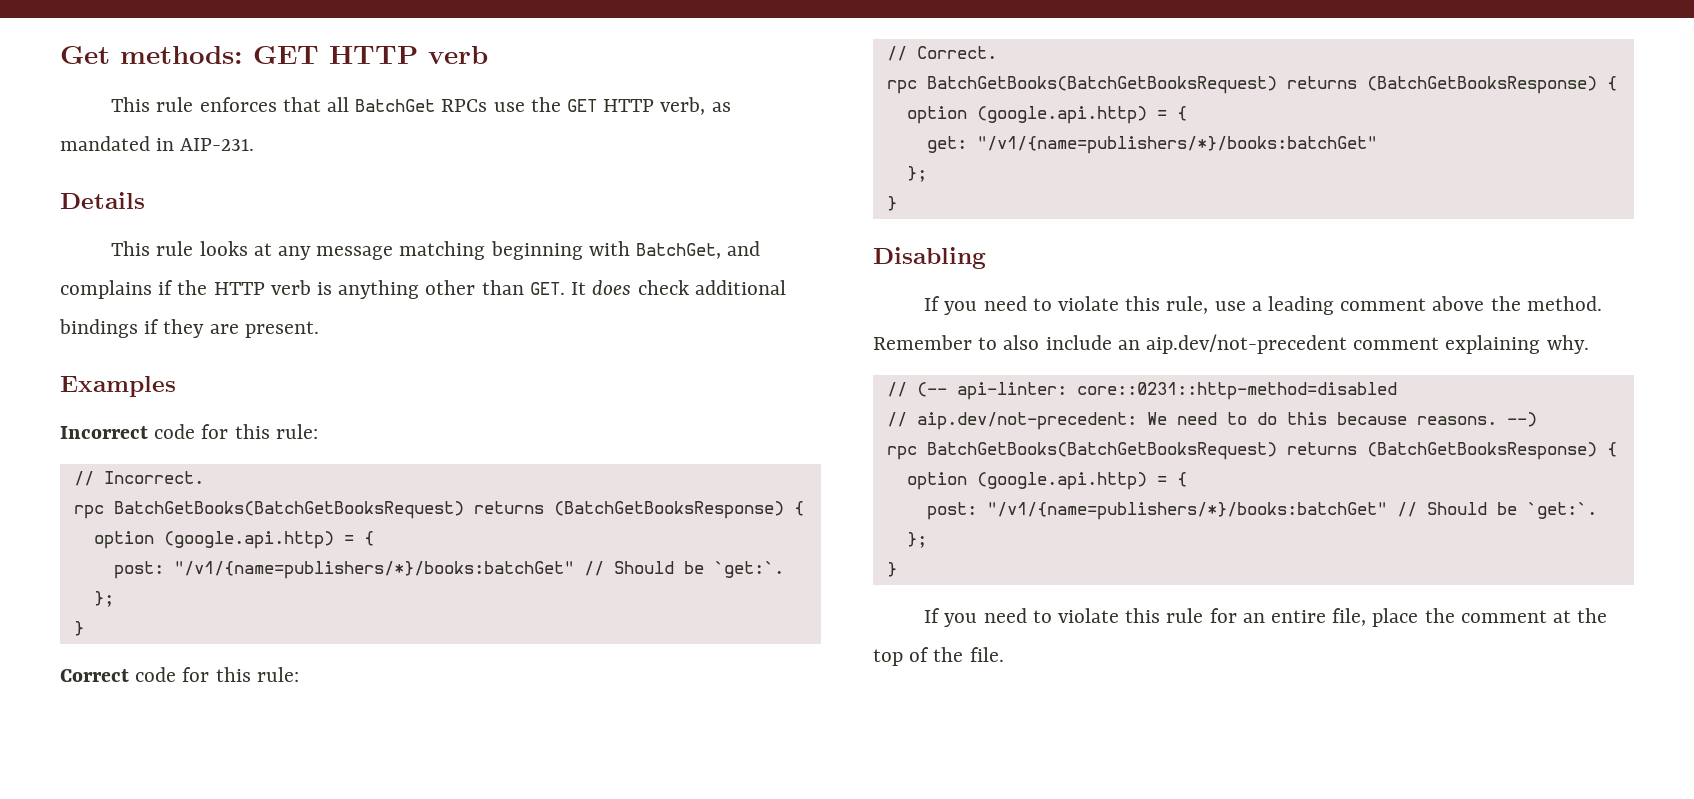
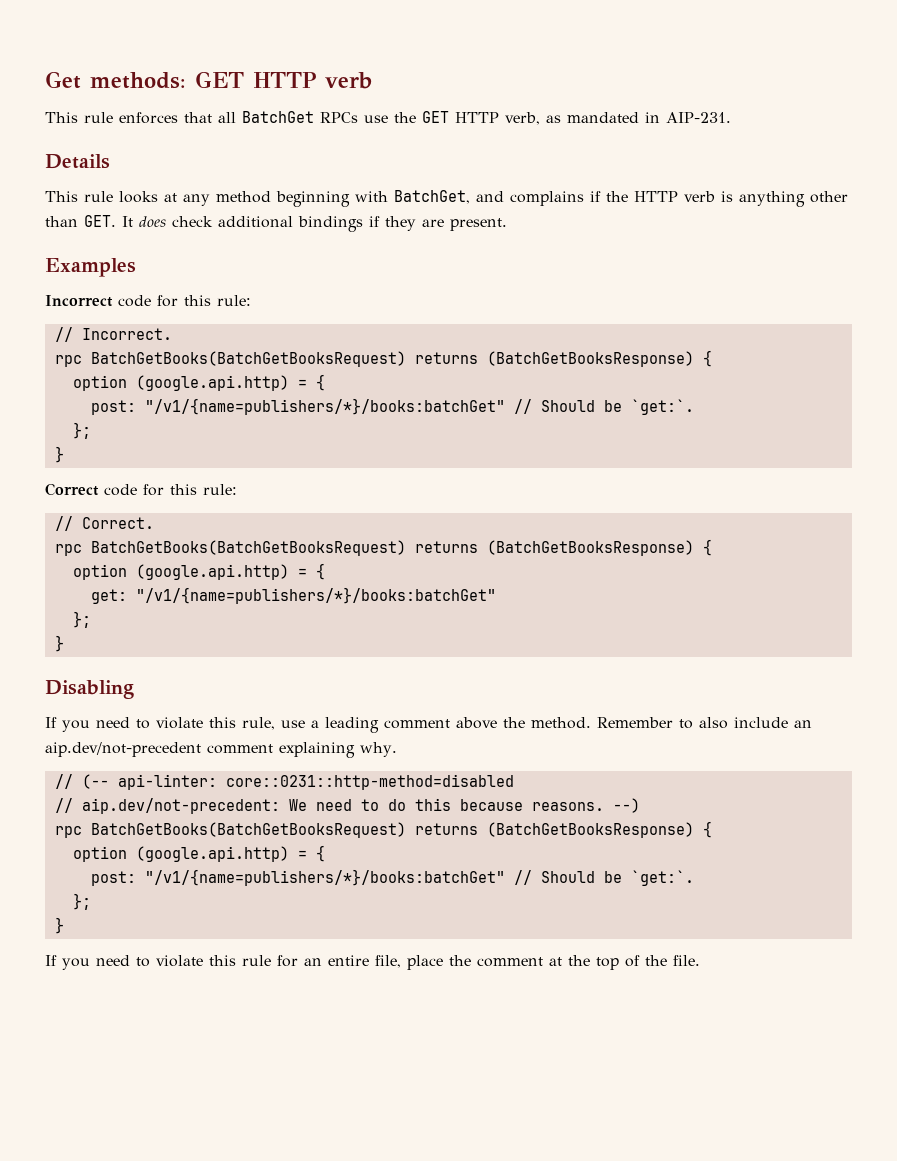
[316,241,486,260] message matching -> [216,191,271,203] method

